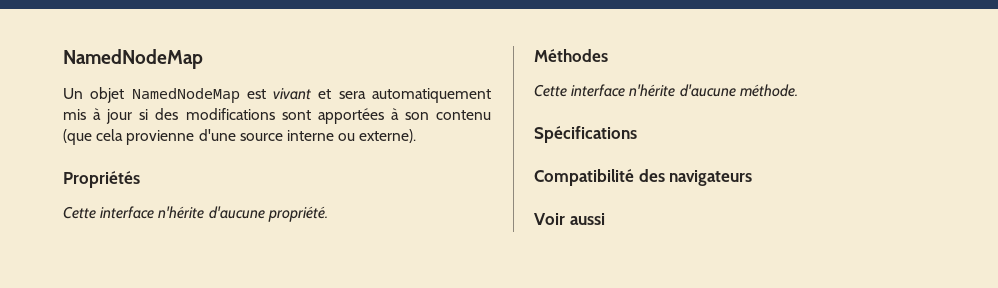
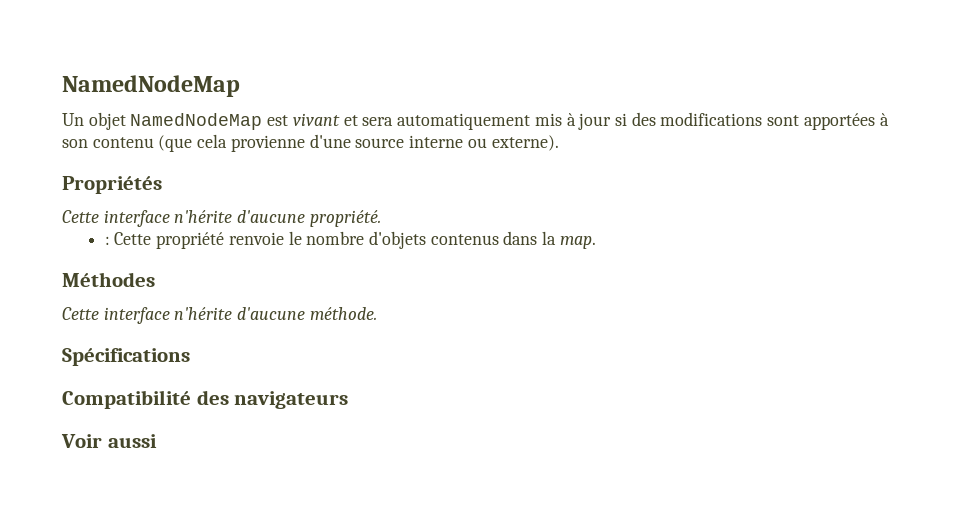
(328, 214) none -> [104,231,596,249] // : Cette propriété renvoie le nombre d'objets contenus dans la map.

